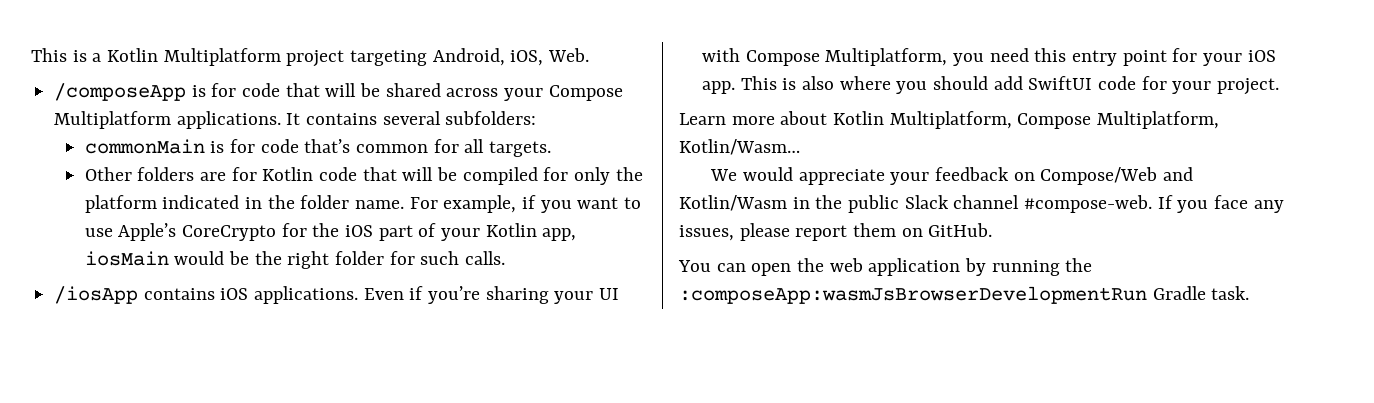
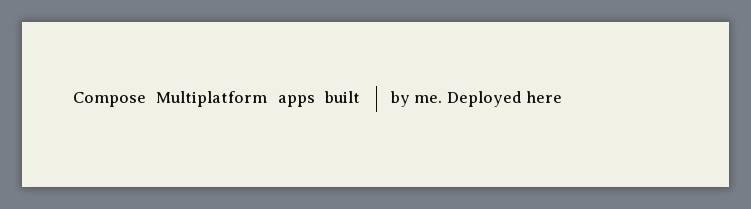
[31,48,590,67] [54,83,623,101] [54,111,537,129] [84,139,552,157] [84,167,643,185] [84,195,642,213] [84,223,577,241] [84,251,506,269] [54,286,620,304] [702,48,1276,66] [702,76,1280,95] [679,111,1220,129] [679,139,800,155] [710,167,1193,185] [679,195,1284,213] [679,223,993,241] [678,258,1093,276] [679,286,1250,304] This is a Kotlin Multiplatform project targeting Android, iOS, Web. // /composeApp is for code that will be shared across your Compose Multiplatform applications. It contains several subfolders: // commonMain is for code that’s common for all targets. // Other folders are for Kotlin code that will be compiled for only the platform indicated in the folder name. For example, if you want to use Apple’s CoreCrypto for the iOS part of your Kotlin app, iosMain would be the right folder for such calls. // /iosApp contains iOS applications. Even if you’re sharing your UI with Compose Multiplatform, you need this entry point for your iOS app. This is also where you should add SwiftUI code for your project. // Learn more about Kotlin Multiplatform, Compose Multiplatform, Kotlin/Wasm… // We would appreciate your feedback on Compose/Web and Kotlin/Wasm in the public Slack channel #compose-web. If you face any issues, please report them on GitHub. // You can open the web application by running the :composeApp:wasmJsBrowserDevelopmentRun Gradle task. -> [73,91,563,107] Compose Multiplatform apps built by me. Deployed here

